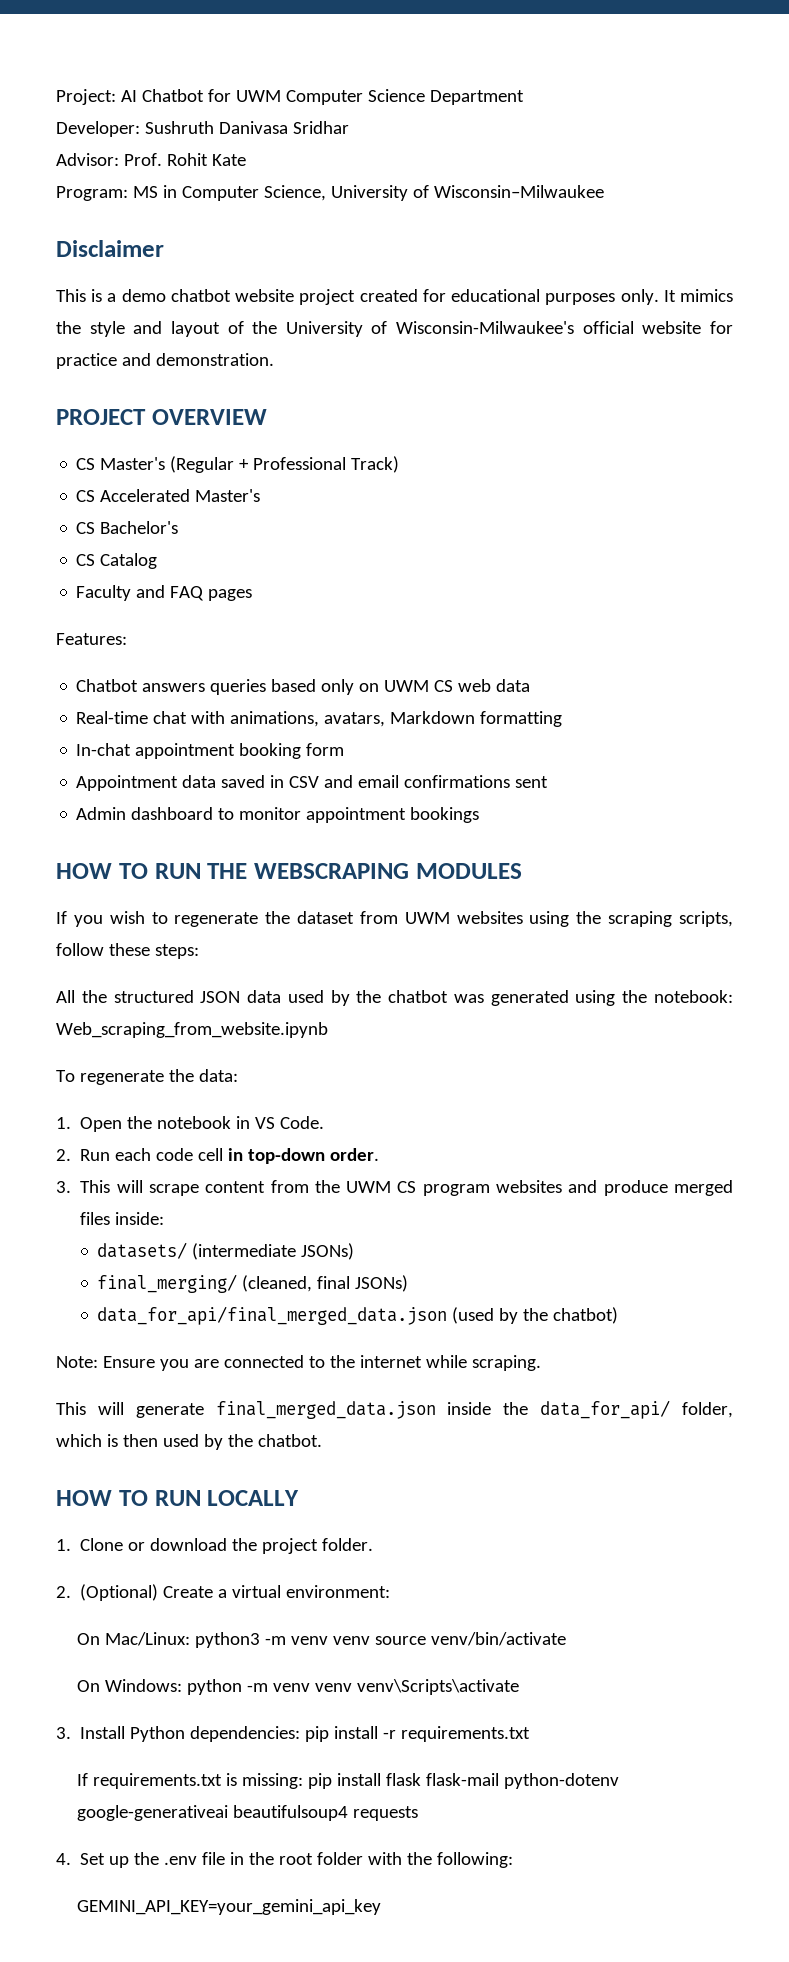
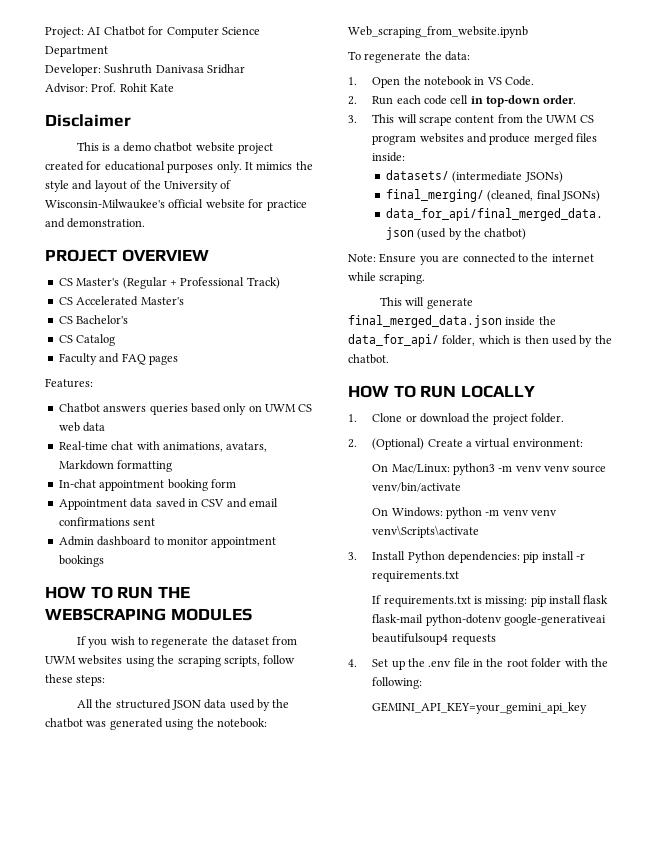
[235,90,281,102] UWM -> (164, 30) none
[56,185,604,201] // Program: MS in Computer Science, University of Wisconsin–Milwaukee -> (175, 88) none

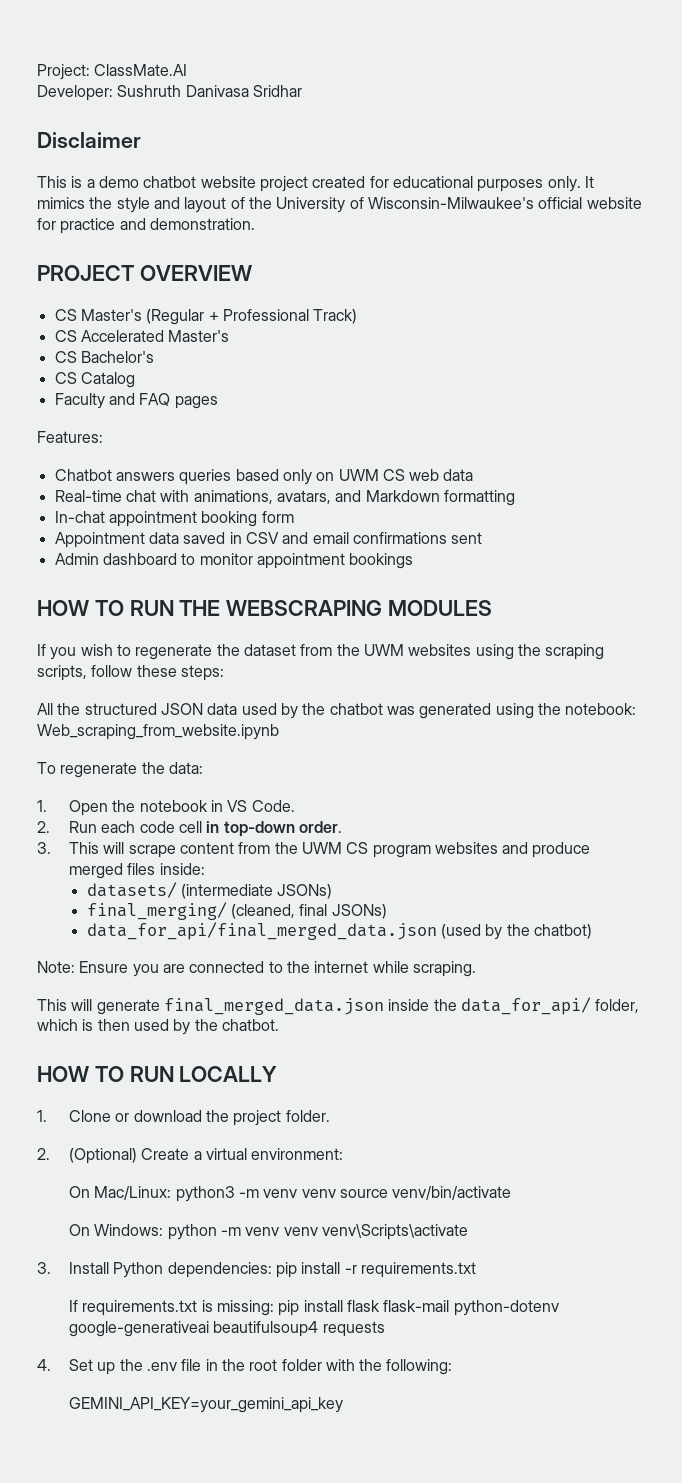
[87,26,260,38] [45,46,108,57] AI Chatbot for Computer Science Department -> [94,64,188,76] ClassMate.AI
[45,83,175,93] // Advisor: Prof. Rohit Kate -> (302, 91) none
(268, 447) none -> [335,490,362,502] and
(298, 640) none -> [336,644,360,656] the

